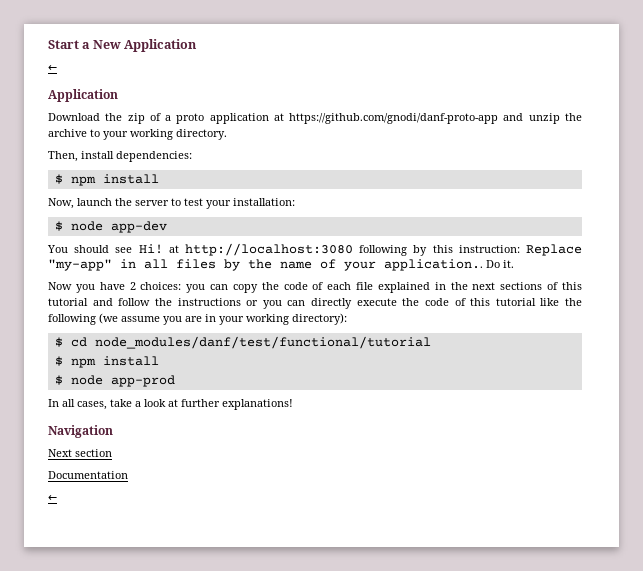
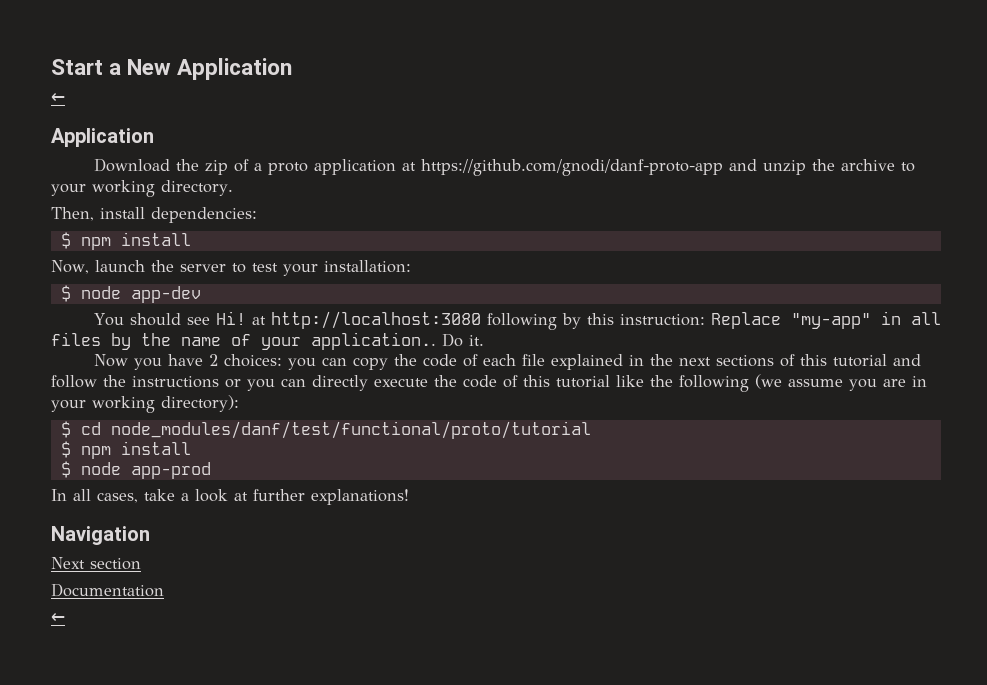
[94,336,431,349] node_modules/danf/test/functional/tutorial -> [110,421,591,439] node_modules/danf/test/functional/proto/tutorial

